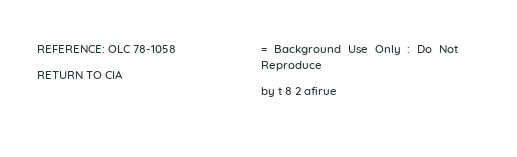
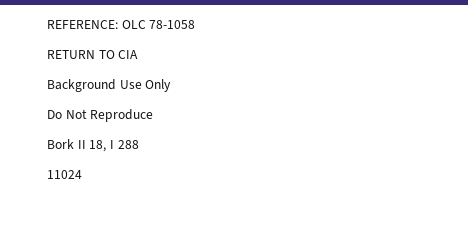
[261,48,267,53] = -> (139, 54) none
[407,47,411,53] : -> (172, 85) //
[261,87,338,97] by t 8 2 afirue -> [47,139,139,152] [47,170,82,179] Bork II 18, I 288 // 11024

